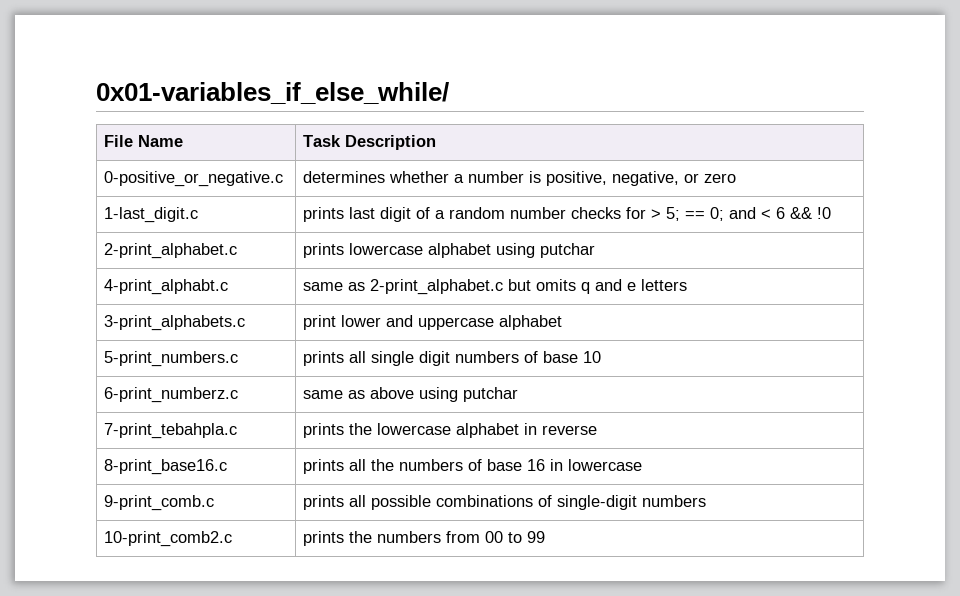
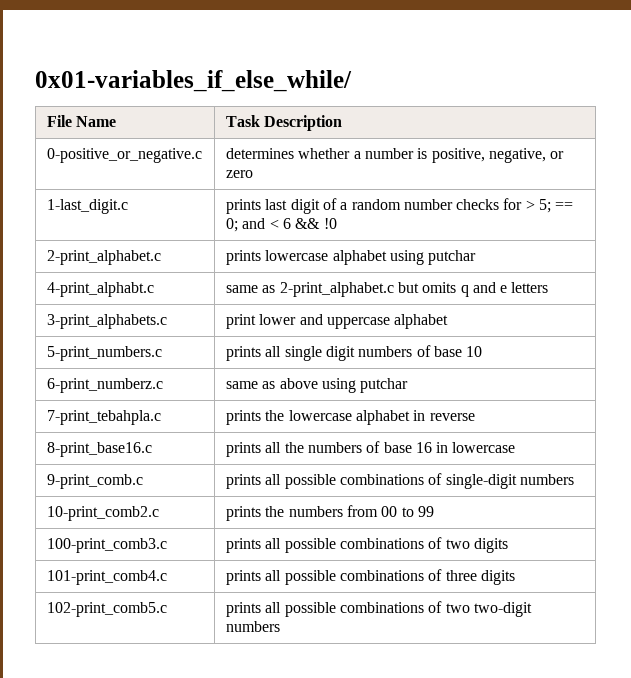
(546, 537) none -> [46,538,167,553] [225,537,508,553] [46,570,167,585] [225,569,515,585] [46,602,167,617] [225,601,532,617] [225,621,280,632] // 100-print_comb3.c | prints all possible combinations of two digits // 101-print_comb4.c | prints all possible combinations of three digits // 102-print_comb5.c | prints all possible combinations of two two-digit numbers

